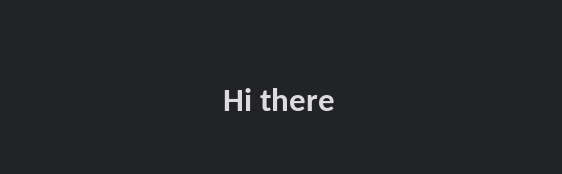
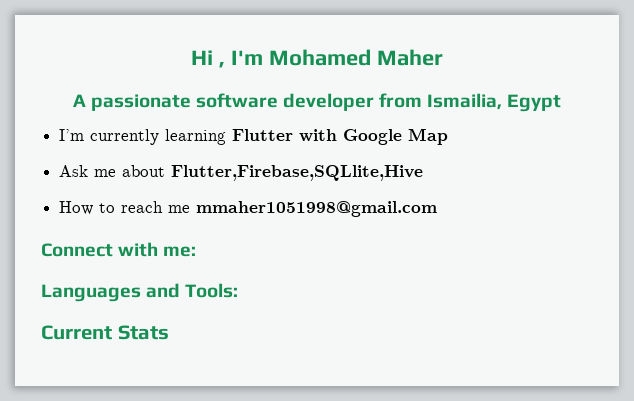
[260,88,336,111] there -> [219,49,443,68] [72,93,562,112] [59,128,449,145] [59,165,424,181] [59,201,438,217] [41,242,197,257] [41,283,239,302] [41,325,169,340] , I'm Mohamed Maher // A passionate software developer from Ismailia, Egypt // I’m currently learning Flutter with Google Map // Ask me about Flutter,Firebase,SQLlite,Hive // How to reach me mmaher1051998@gmail.com // Connect with me: // Languages and Tools: // Current Stats

